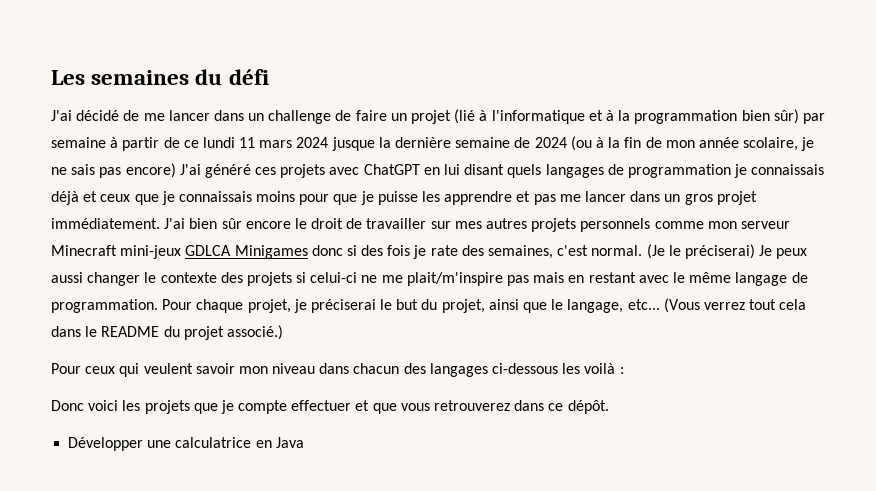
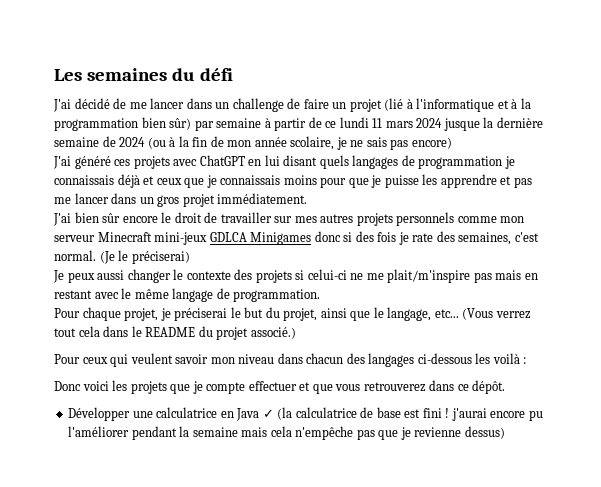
(176, 170) none -> (452, 143) //
(160, 223) none -> (308, 198) //
(755, 251) none -> (190, 257) //
(158, 306) none -> (321, 295) //
(304, 442) none -> [262,407,543,421] [68,426,505,440] ✓ (la calculatrice de base est fini ! j'aurai encore pu l'améliorer pendant la semaine mais cela n'empêche pas que je revienne dessus)

